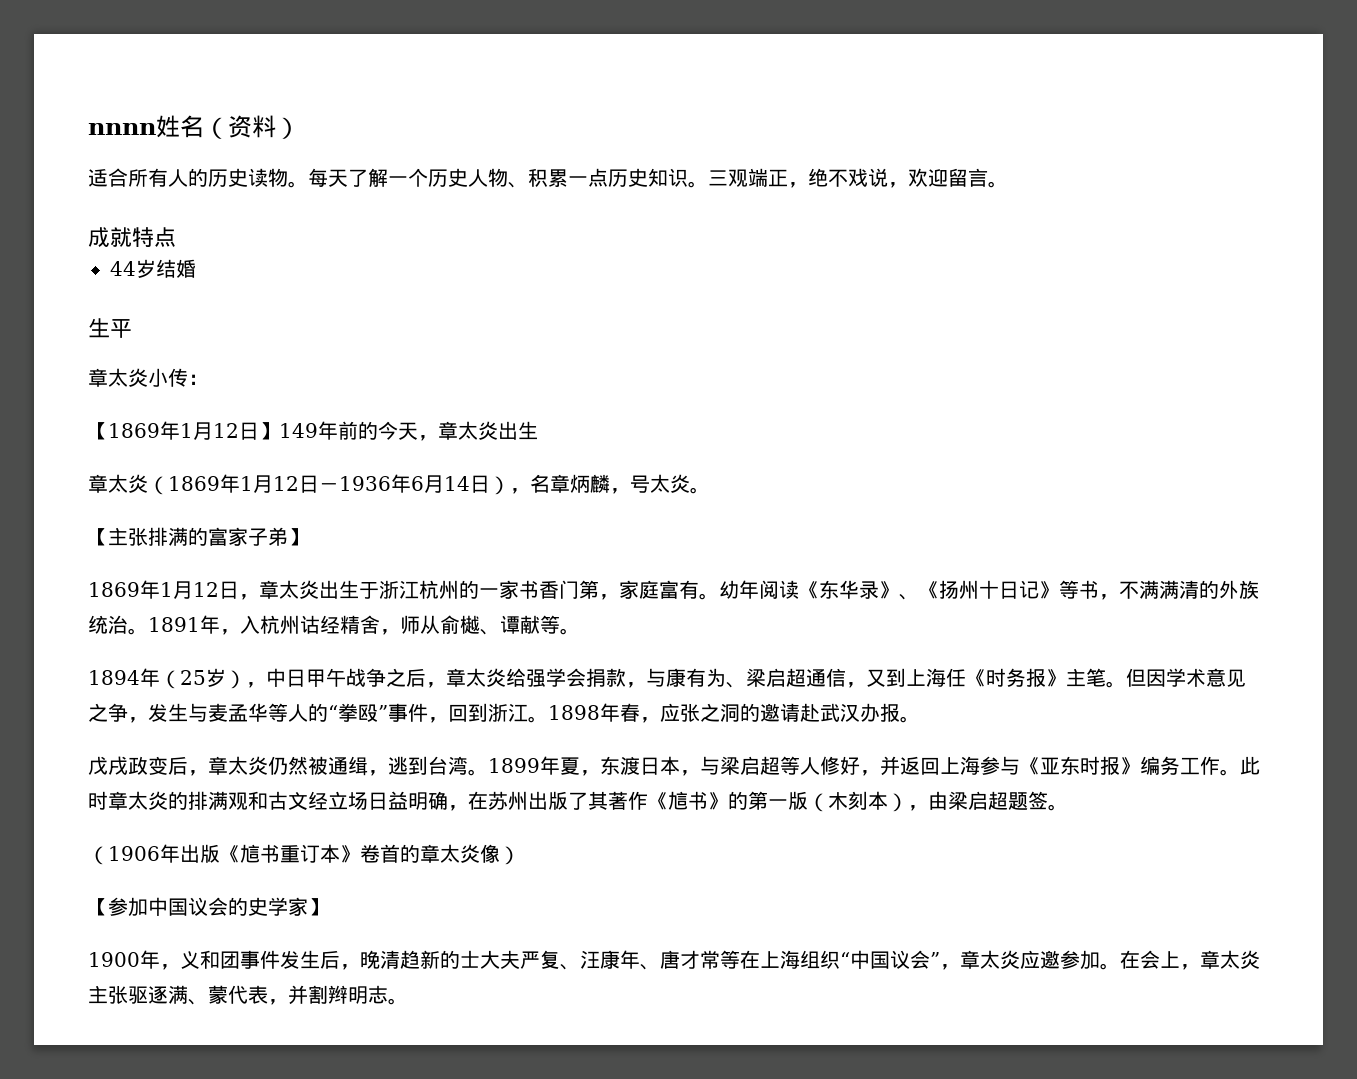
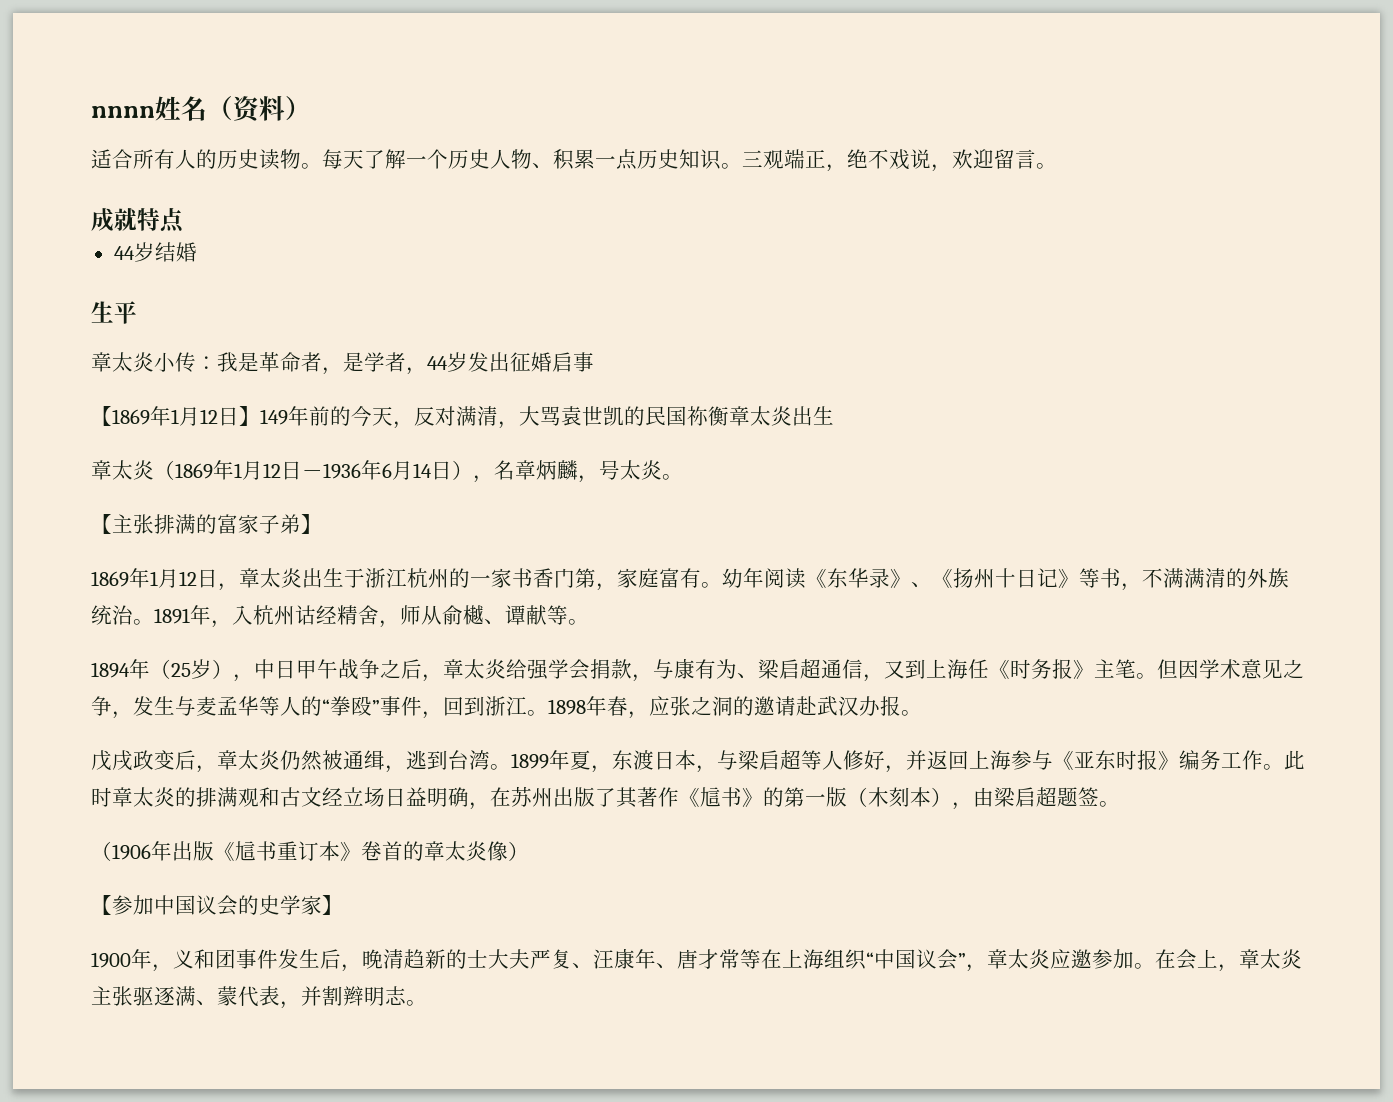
(208, 379) none -> [217,352,594,375] 我是革命者，是学者，44岁发出征婚启事
(438, 438) none -> [414,406,729,429] 反对满清，大骂袁世凯的民国祢衡

